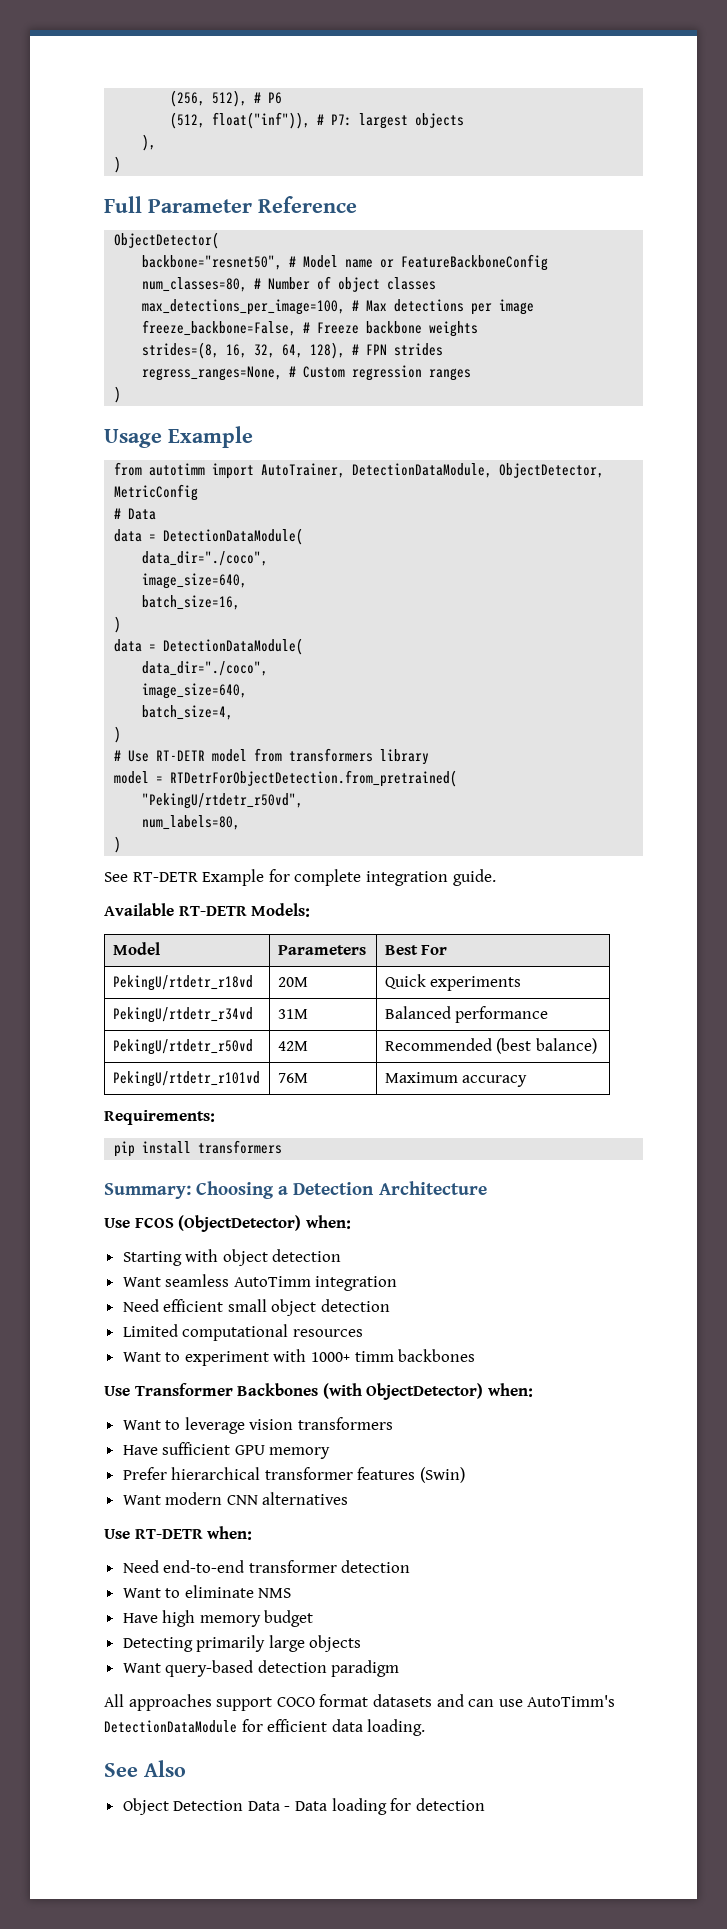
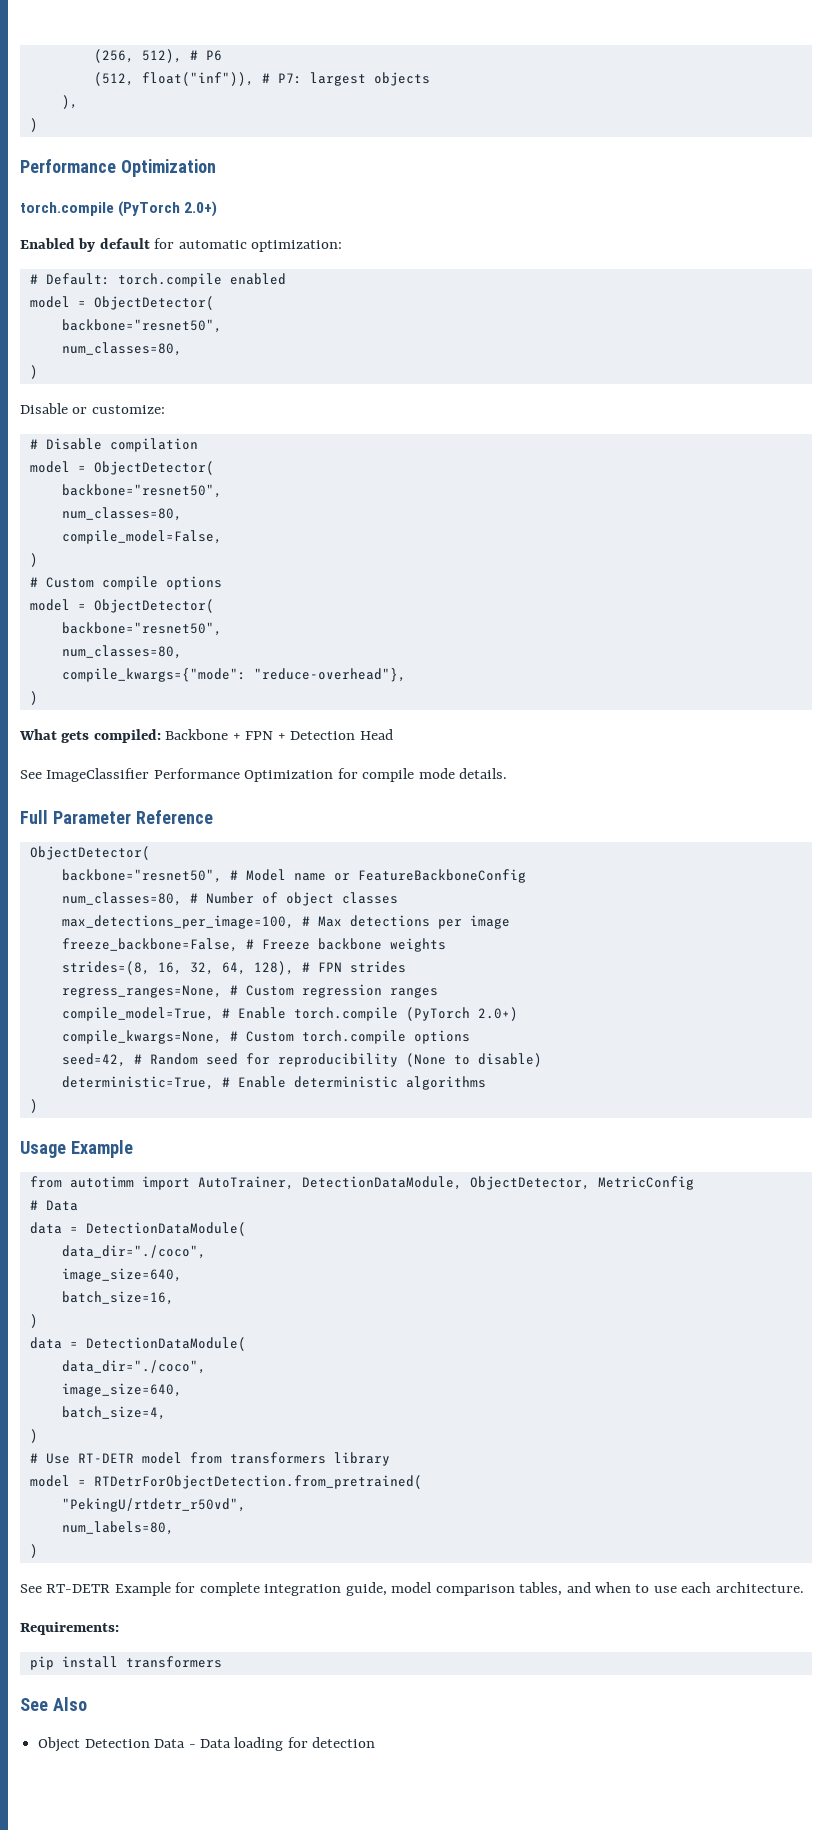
(122, 164) none -> [20,159,216,177] [20,201,218,217] [20,238,343,252] [29,273,286,287] [29,296,214,310] [61,319,222,333] [61,342,182,356] [29,365,38,379] [20,403,165,414] [29,438,198,452] [29,461,214,475] [61,484,222,498] [61,507,182,521] [61,530,222,544] [29,553,38,567] [29,576,222,590] [29,599,214,613] [61,622,222,636] [61,645,182,659] [61,668,406,682] [29,691,38,705] [19,729,393,743] [20,768,508,782] // Performance Optimization // torch.compile (PyTorch 2.0+) // Enabled by default for automatic optimization: // # Default: torch.compile enabled // model = ObjectDetector( // backbone="resnet50", // num_classes=80, // ) // Disable or customize: // # Disable compilation // model = ObjectDetector( // backbone="resnet50", // num_classes=80, // compile_model=False, // ) // # Custom compile options // model = ObjectDetector( // backbone="resnet50", // num_classes=80, // compile_kwargs={"mode": "reduce-overhead"}, // ) // What gets compiled: Backbone + FPN + Detection Head // See ImageClassifier Performance Optimization for compile mode details.
(472, 374) none -> [61,1007,518,1021] [61,1030,470,1044] [61,1053,542,1067] [61,1076,486,1090] // compile_model=True, # Enable torch.compile (PyTorch 2.0+) // compile_kwargs=None, # Custom torch.compile options // seed=42, # Random seed for reproducibility (None to disable) // deterministic=True, # Enable deterministic algorithms
[452,869,496,886] [104,903,311,917] [112,942,160,955] [277,945,366,955] [384,945,448,955] [112,975,253,991] [277,977,308,987] [384,974,522,991] [112,1007,253,1023] [277,1009,308,1019] [384,1006,549,1023] [112,1039,253,1055] [277,1041,308,1051] [384,1038,598,1054] [112,1071,260,1087] [277,1073,308,1083] [384,1072,528,1087] [104,1110,215,1125] [114,1140,283,1157] [104,1181,487,1199] [104,1215,351,1232] [122,1249,342,1266] [122,1274,398,1291] [122,1299,391,1316] [122,1324,363,1341] [122,1349,476,1366] [104,1383,533,1400] [122,1417,394,1434] [122,1442,331,1459] [122,1467,466,1483] [122,1492,349,1505] [104,1526,253,1540] [122,1560,411,1573] [122,1585,292,1598] [122,1610,314,1627] [122,1635,362,1652] [122,1660,400,1677] [104,1694,616,1711] [104,1719,426,1736] guide. // Available RT-DETR Models: // Model | Parameters | Best For // PekingU/rtdetr_r18vd | 20M | Quick experiments // PekingU/rtdetr_r34vd | 31M | Balanced performance // PekingU/rtdetr_r50vd | 42M | Recommended (best balance) // PekingU/rtdetr_r101vd | 76M | Maximum accuracy // Requirements: // pip install transformers // Summary: Choosing a Detection Architecture // Use FCOS (ObjectDetector) when: // Starting with object detection // Want seamless AutoTimm integration // Need efficient small object detection // Limited computational resources // Want to experiment with 1000+ timm backbones // Use Transformer Backbones (with ObjectDetector) when: // Want to leverage vision transformers // Have sufficient GPU memory // Prefer hierarchical transformer features (Swin) // Want modern CNN alternatives // Use RT-DETR when: // Need end-to-end transformer detection // Want to eliminate NMS // Have high memory budget // Detecting primarily large objects // Want query-based detection paradigm // All approaches support COCO format datasets and can use AutoTimm's DetectionDataModule for efficient data loading. -> [345,1582,804,1596] [20,1622,119,1635] [29,1656,222,1670] guide, model comparison tables, and when to use each architecture. // Requirements: // pip install transformers

